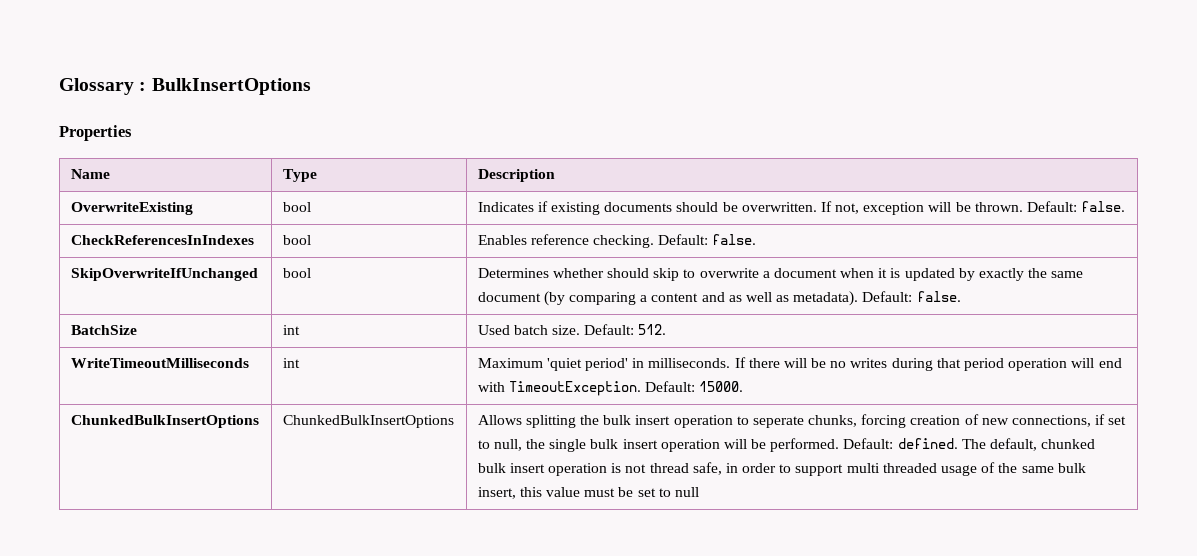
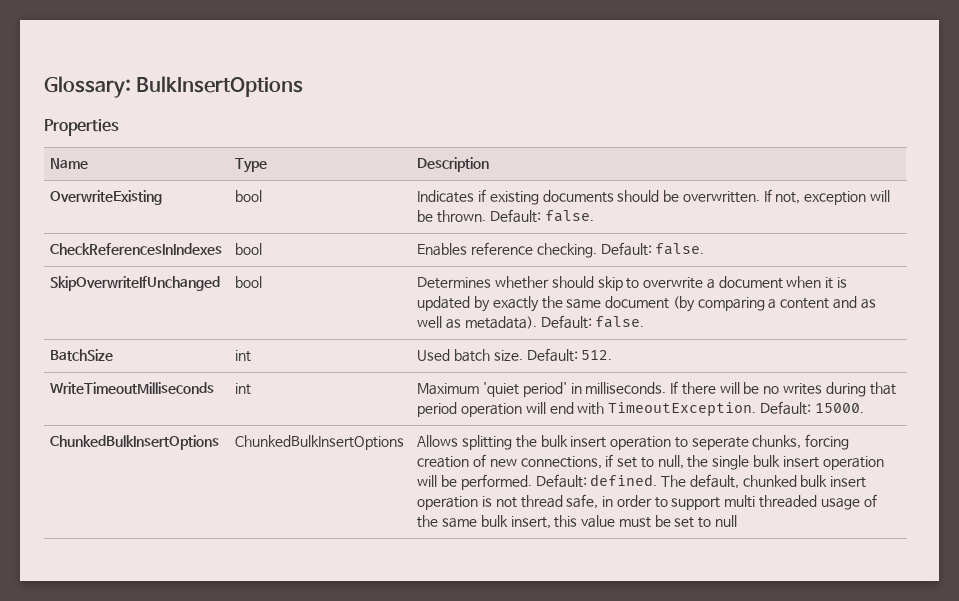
[59,78,147,95] Glossary : -> [44,76,131,98] Glossary:

